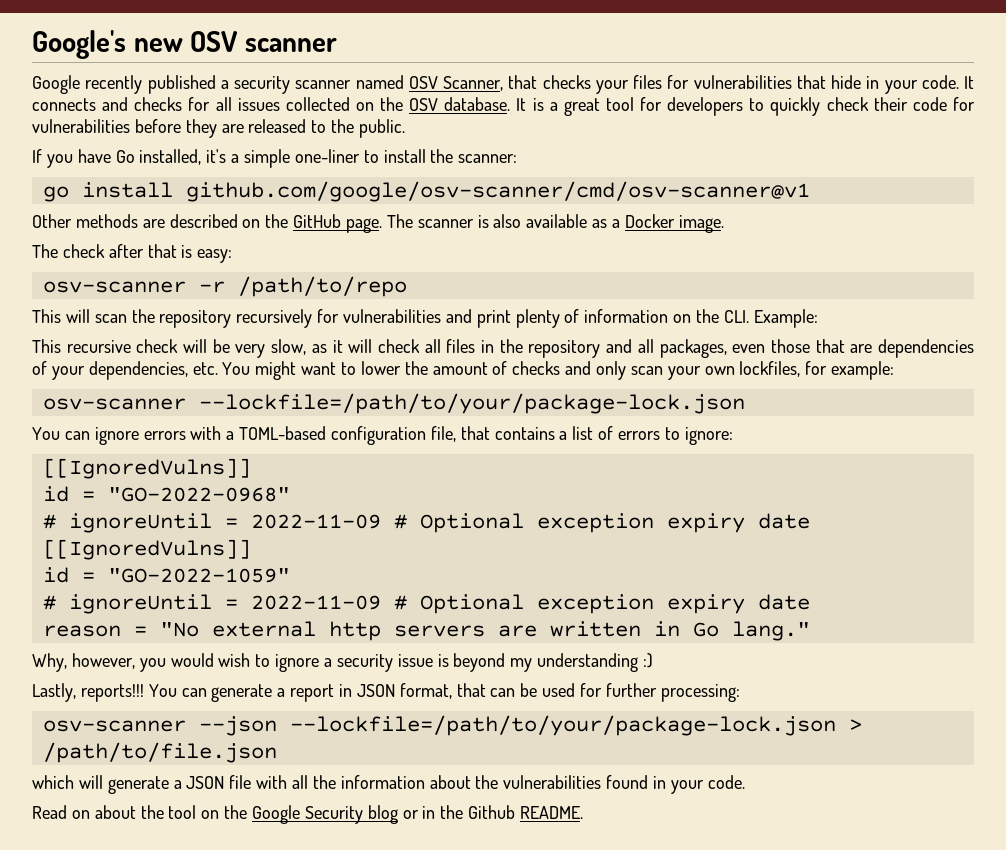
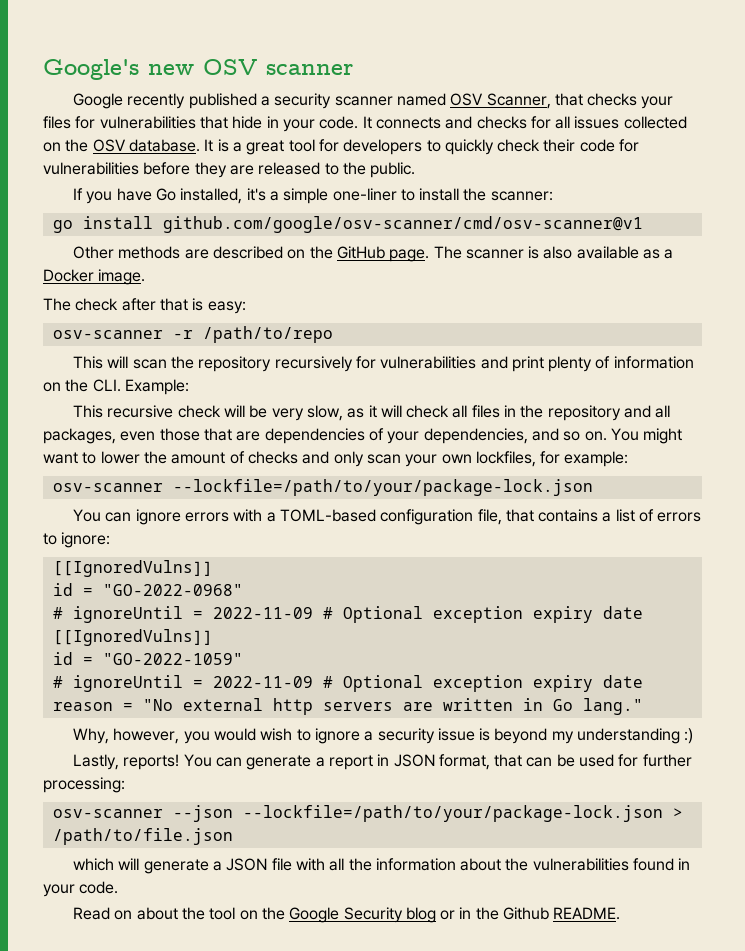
[192,362,218,375] etc. -> [531,428,607,441] and so on.
[80,684,144,702] reports!!! -> [123,754,180,770] reports!

